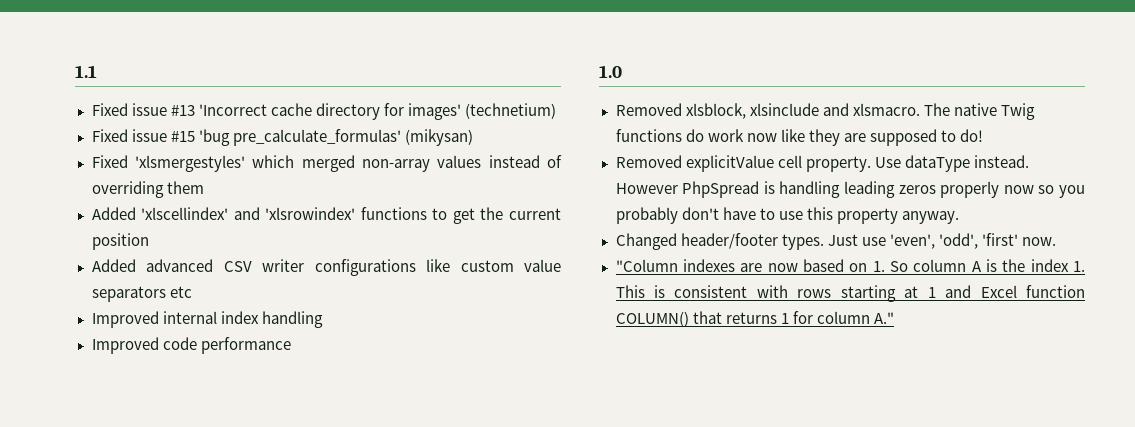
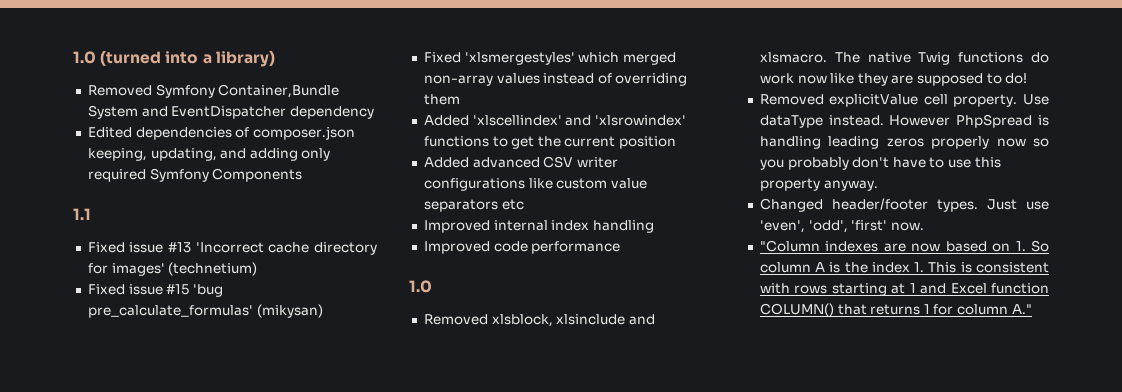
(75, 71) none -> [73,50,275,67] [87,84,340,98] [87,105,374,119] [87,126,355,140] [87,148,331,161] [87,168,303,182] 1.0 (turned into a library) // Removed Symfony Container,Bundle System and EventDispatcher dependency // Edited dependencies of composer.json keeping, updating, and adding only required Symfony Components //

